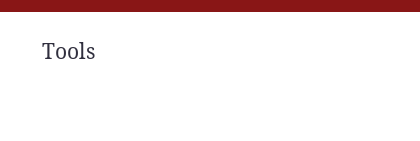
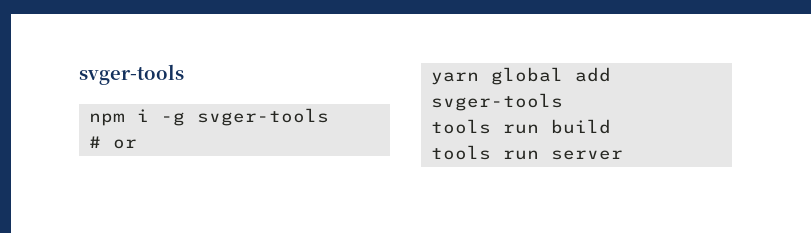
[42,42,95,59] Tools -> [79,64,184,85] [88,108,329,126] [88,136,137,149] [430,67,611,85] [430,93,563,111] [430,119,611,134] [430,145,623,160] svger-tools // npm i -g svger-tools // # or // yarn global add svger-tools // tools run build // tools run server

